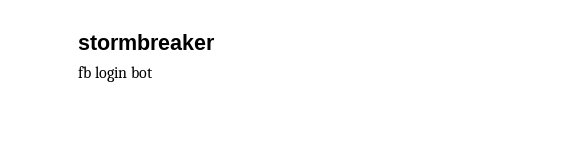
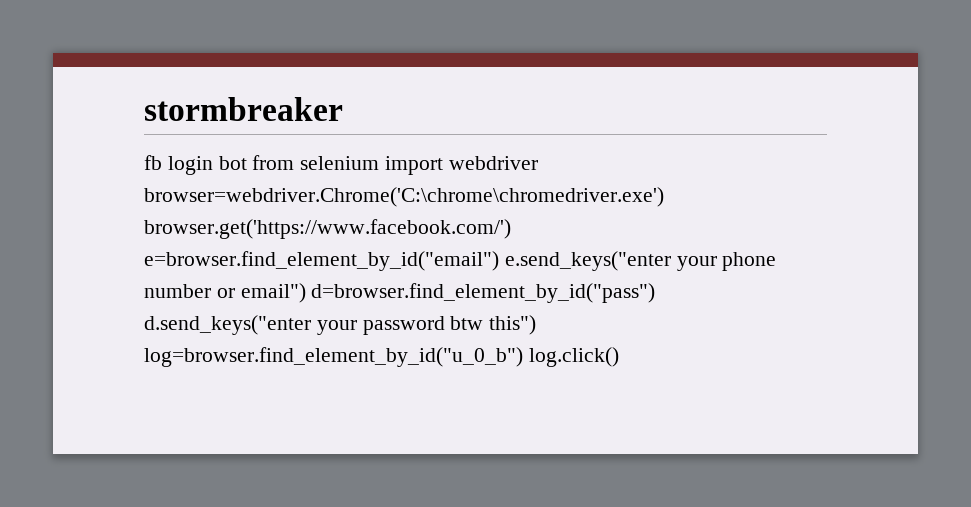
(154, 72) none -> [252,155,538,175] [144,187,664,207] [144,219,511,239] [144,251,777,271] [144,283,656,303] [144,315,537,335] [144,347,619,367] from selenium import webdriver browser=webdriver.Chrome('C:\chrome\chromedriver.exe') browser.get('https://www.facebook.com/') e=browser.find_element_by_id("email") e.send_keys("enter your phone number or email") d=browser.find_element_by_id("pass") d.send_keys("enter your password btw this") log=browser.find_element_by_id("u_0_b") log.click()

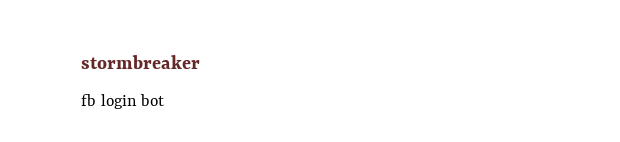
[252,155,538,175] [144,187,664,207] [144,219,511,239] [144,251,777,271] [144,283,656,303] [144,315,537,335] [144,347,619,367] from selenium import webdriver browser=webdriver.Chrome('C:\chrome\chromedriver.exe') browser.get('https://www.facebook.com/') e=browser.find_element_by_id("email") e.send_keys("enter your phone number or email") d=browser.find_element_by_id("pass") d.send_keys("enter your password btw this") log=browser.find_element_by_id("u_0_b") log.click() -> (165, 100) none

